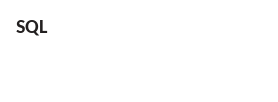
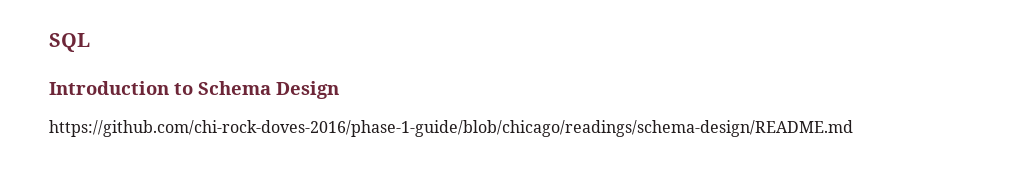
(48, 28) none -> [49,81,339,99] [49,120,853,137] // Introduction to Schema Design // https://github.com/chi-rock-doves-2016/phase-1-guide/blob/chicago/readings/schema-design/README.md

